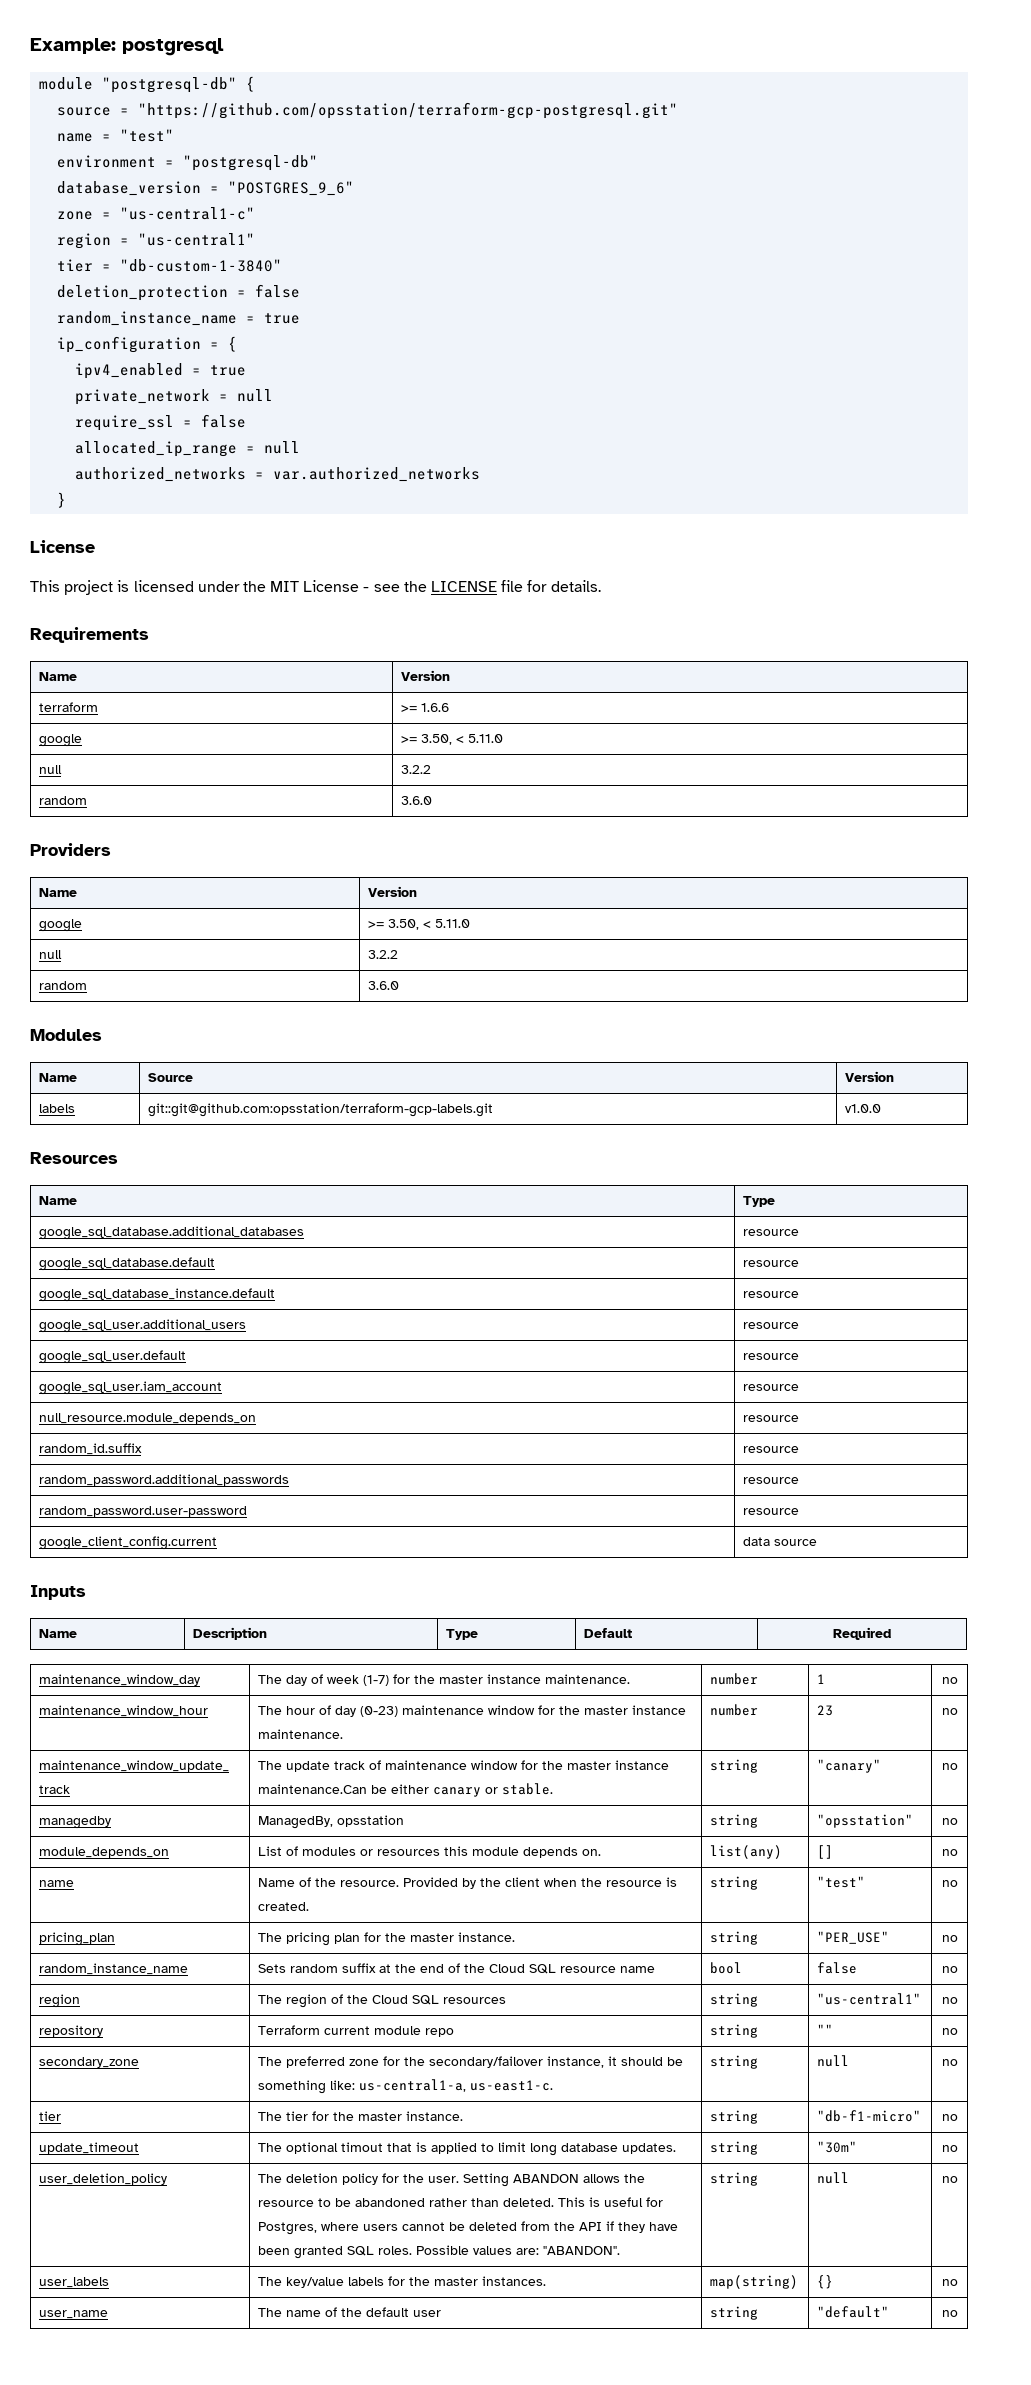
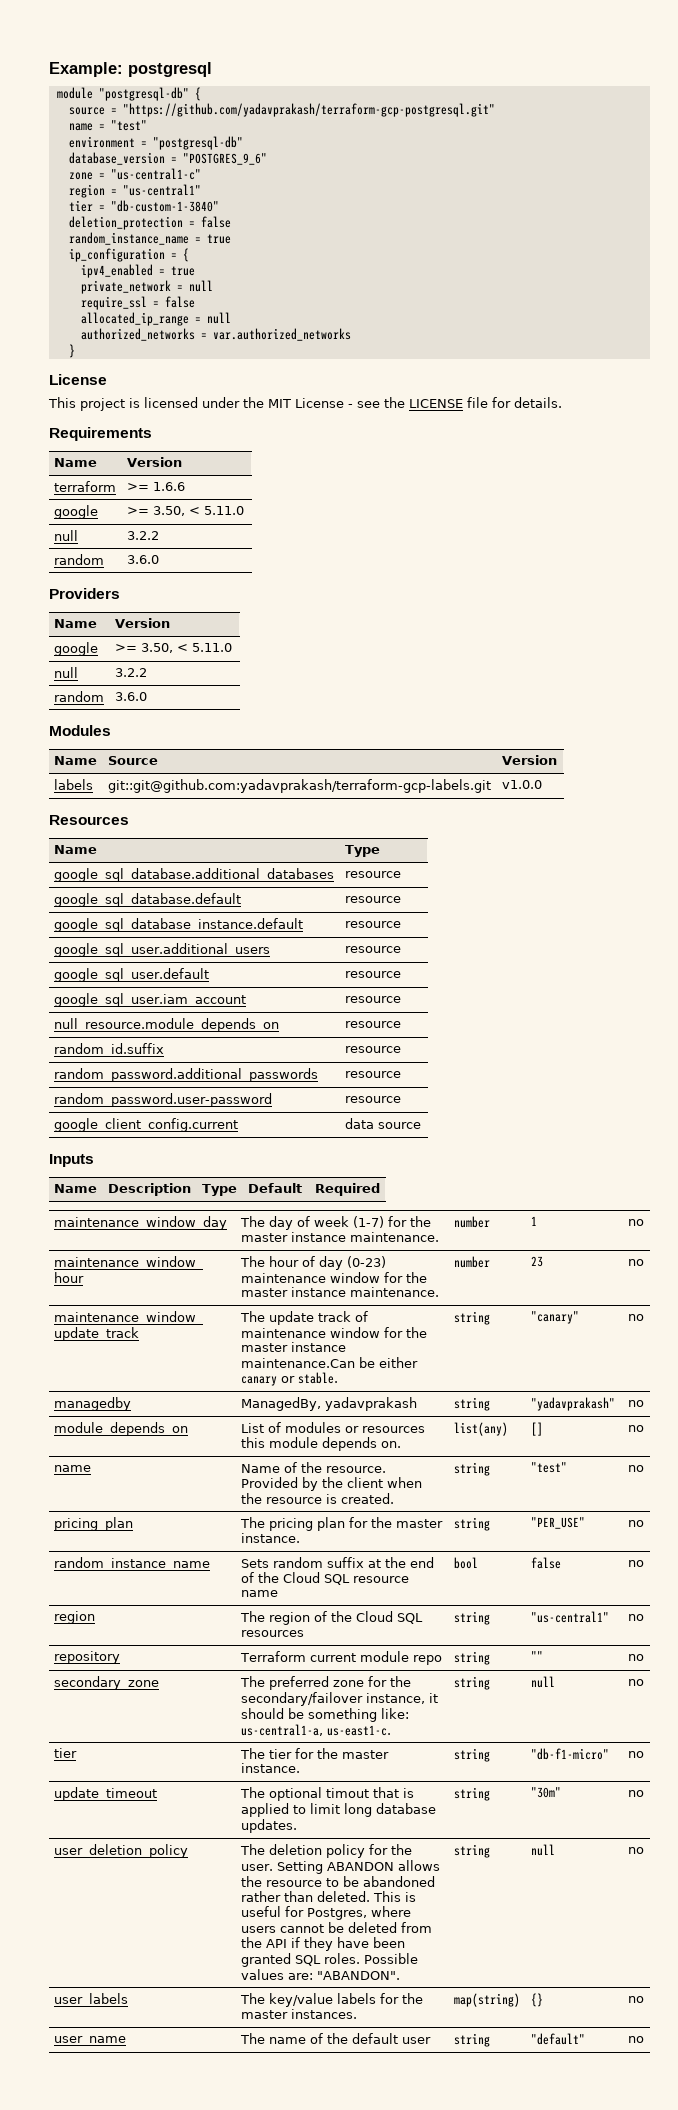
[138,102,679,119] "https://github.com/opsstation/terraform-gcp-postgresql.git" -> [122,103,495,117] "https://github.com/yadavprakash/terraform-gcp-postgresql.git"
[148,1103,494,1117] git::git@github.com:opsstation/terraform-gcp-labels.git -> [108,779,492,793] git::git@github.com:yadavprakash/terraform-gcp-labels.git
[337,1815,405,1827] [710,1814,759,1828] [817,1814,914,1828] opsstation | string | "opsstation" -> [325,1397,418,1411] [454,1397,491,1411] [531,1397,616,1411] yadavprakash | string | "yadavprakash"

